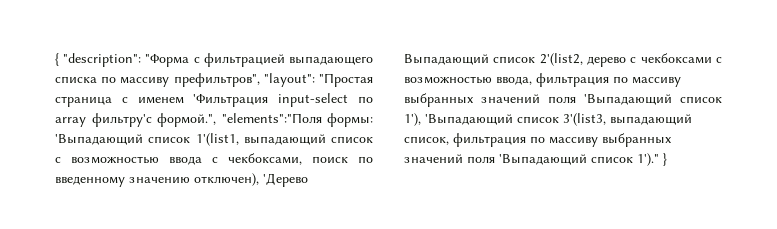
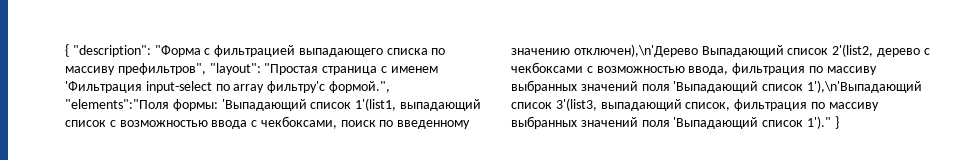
[194,173,308,187] отключен), 'Дерево -> [573,44,698,57] отключен),\n'Дерево
[404,113,513,126] 1'), 'Выпадающий -> [806,80,922,93] 1'),\n'Выпадающий

